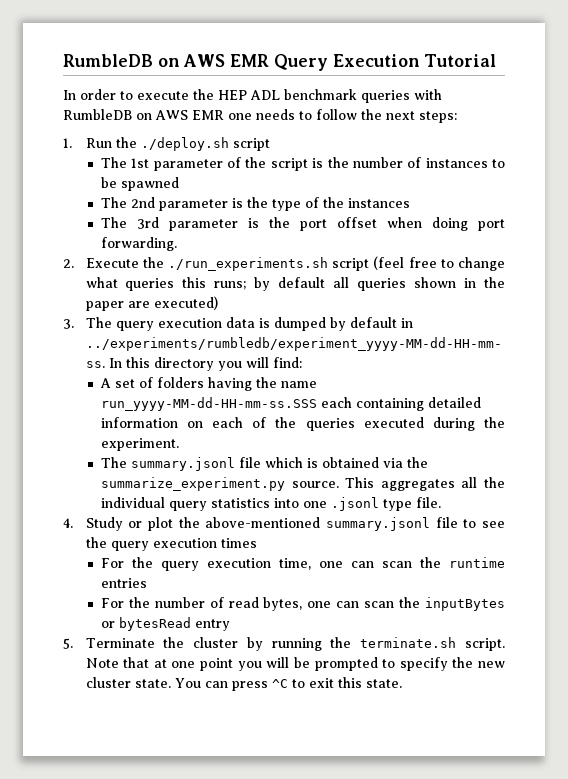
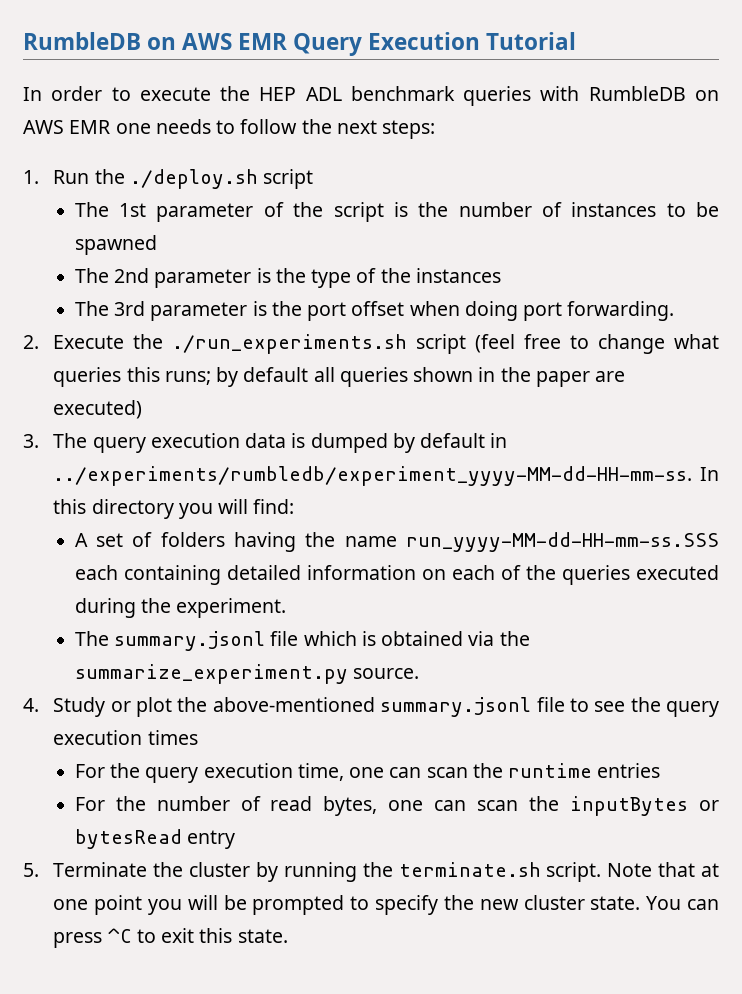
[345,477,506,491] [100,497,441,511] This aggregates all the individual query statistics into one .jsonl type file. -> (420, 673) none

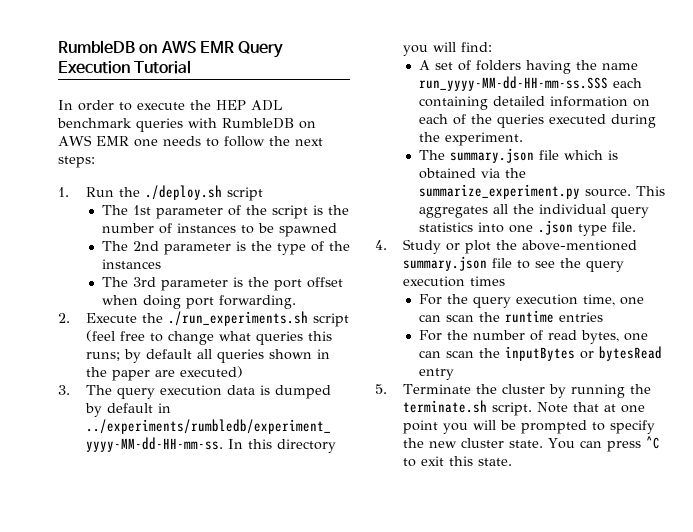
[114,631,266,651] summary.jsonl -> [449,148,534,163] summary.json
(420, 673) none -> [635,186,665,196] [418,204,649,218] [418,220,636,236] This aggregates all the individual query statistics into one .json type file.
[380,697,532,717] summary.jsonl -> [402,256,487,271] summary.json

